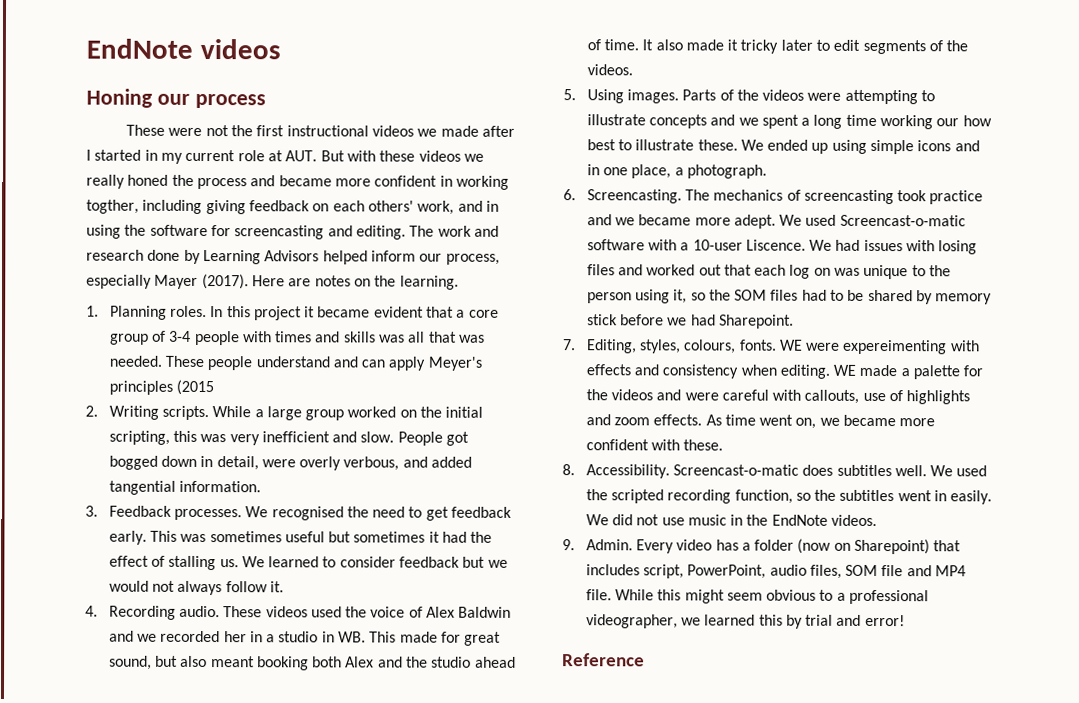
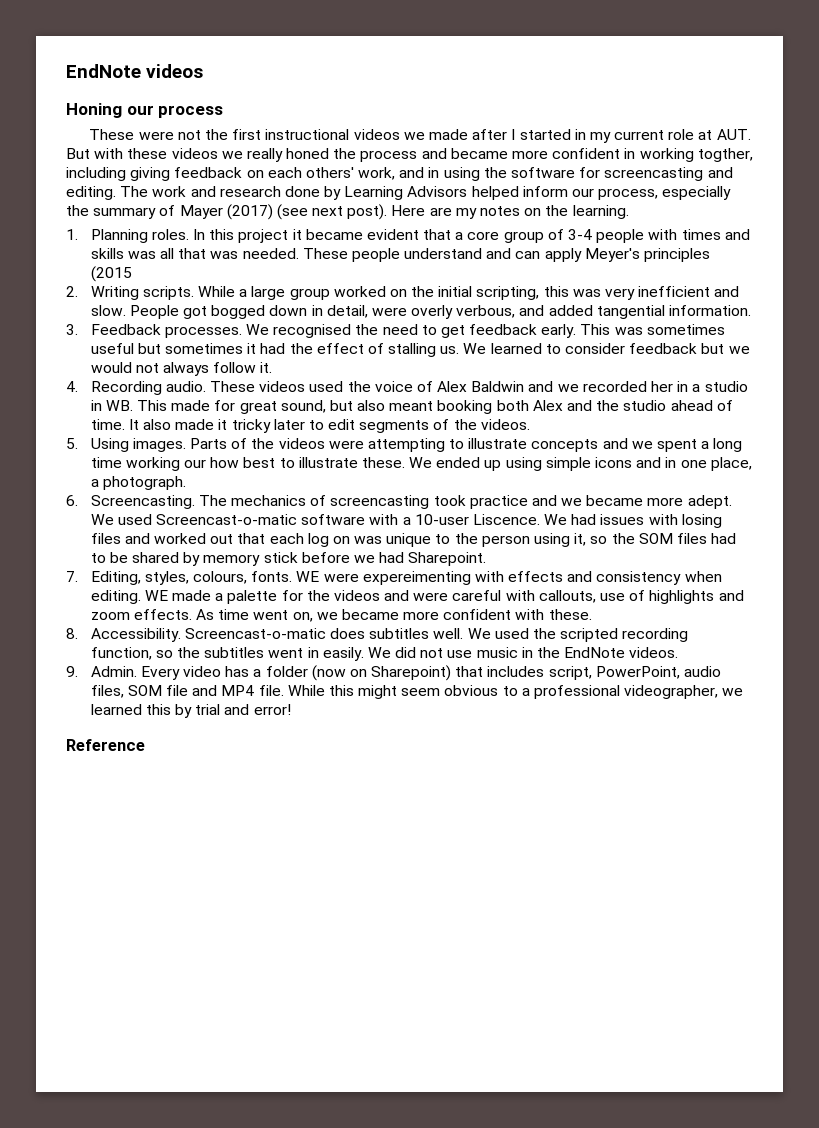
[154,273,249,290] Mayer (2017). -> [66,204,388,220] the summary of Mayer (2017) (see next post).
(312, 282) none -> [455,208,477,219] my

